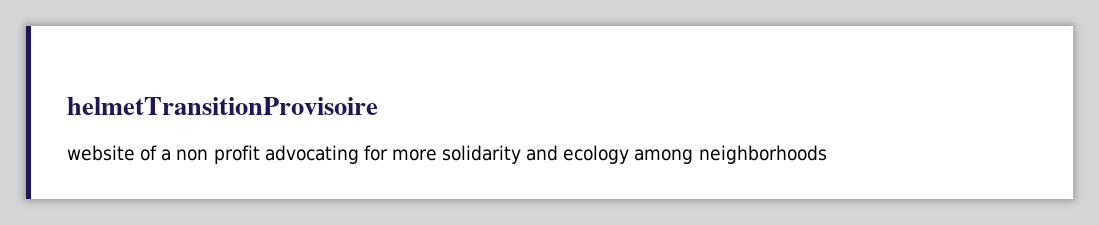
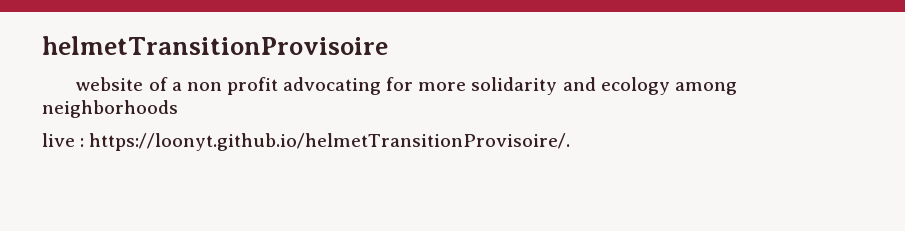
(827, 154) none -> [42,133,571,151] // live : https://loonyt.github.io/helmetTransitionProvisoire/.

